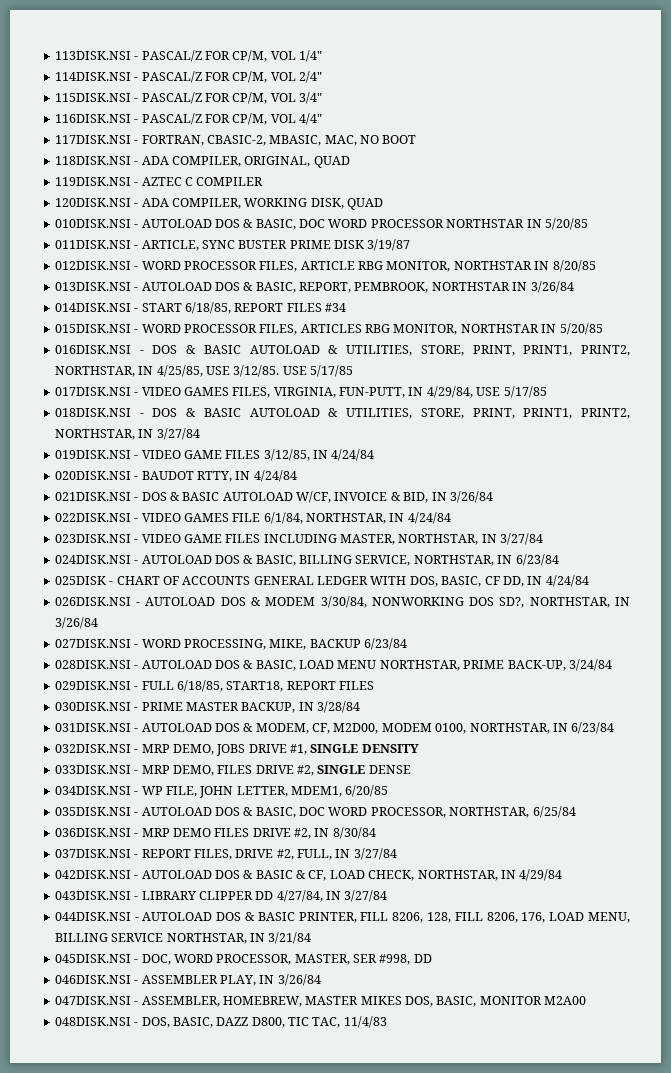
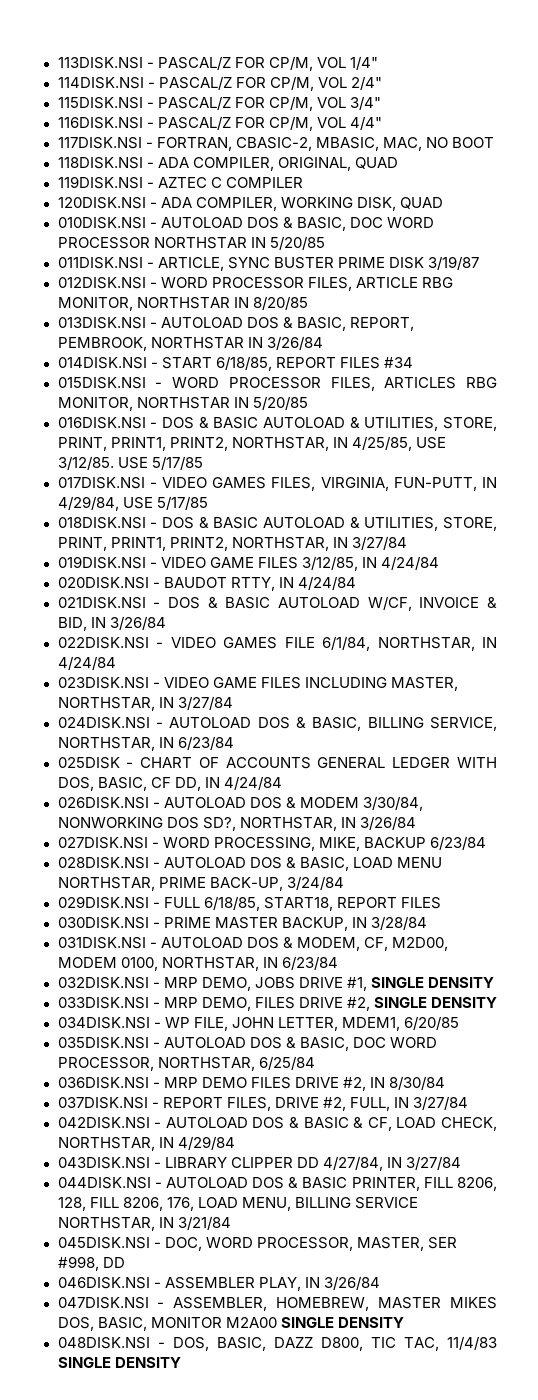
[368,765,411,774] DENSE -> [430,997,497,1008] DENSITY
(587, 1000) none -> [280,1317,404,1328] SINGLE DENSITY
(387, 1022) none -> [57,1357,181,1368] SINGLE DENSITY

